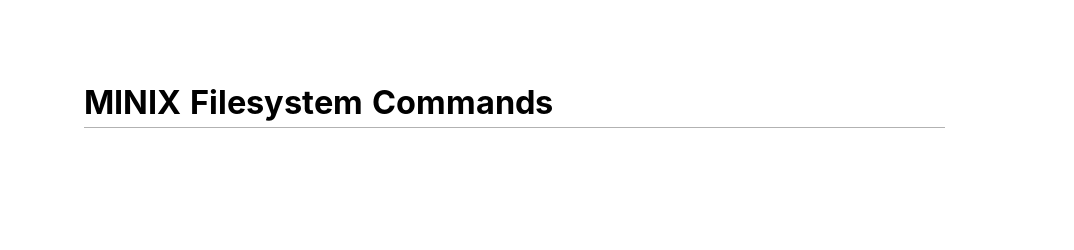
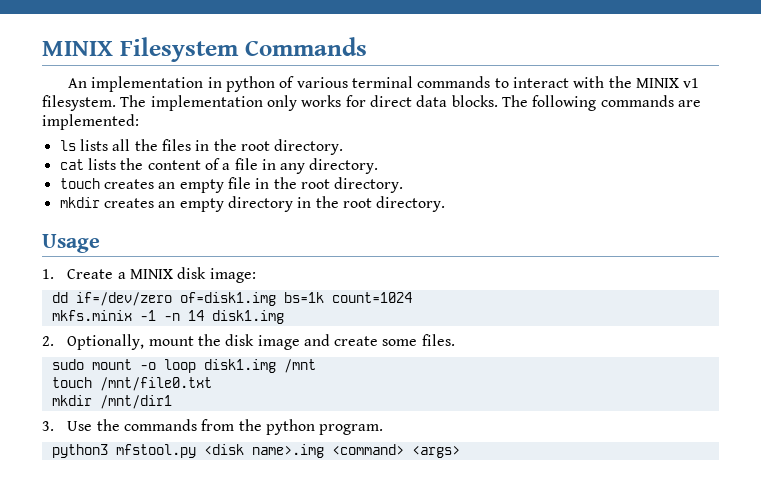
(553, 102) none -> [68,76,700,92] [42,95,701,111] [42,114,139,130] [59,139,344,155] [59,158,379,174] [59,177,404,193] [59,196,446,212] [42,234,100,253] [42,267,256,283] [51,292,412,306] [51,310,284,324] [42,334,455,350] [51,359,316,373] [51,377,212,391] [51,395,172,409] [42,419,384,435] [51,444,460,458] // An implementation in python of various terminal commands to interact with the MINIX v1 filesystem. The implementation only works for direct data blocks. The following commands are implemented: // ls lists all the files in the root directory. // cat lists the content of a file in any directory. // touch creates an empty file in the root directory. // mkdir creates an empty directory in the root directory. // Usage // 1. Create a MINIX disk image: // dd if=/dev/zero of=disk1.img bs=1k count=1024 // mkfs.minix -1 -n 14 disk1.img // 2. Optionally, mount the disk image and create some files. // sudo mount -o loop disk1.img /mnt // touch /mnt/file0.txt // mkdir /mnt/dir1 // 3. Use the commands from the python program. // python3 mfstool.py <disk name>.img <command> <args>

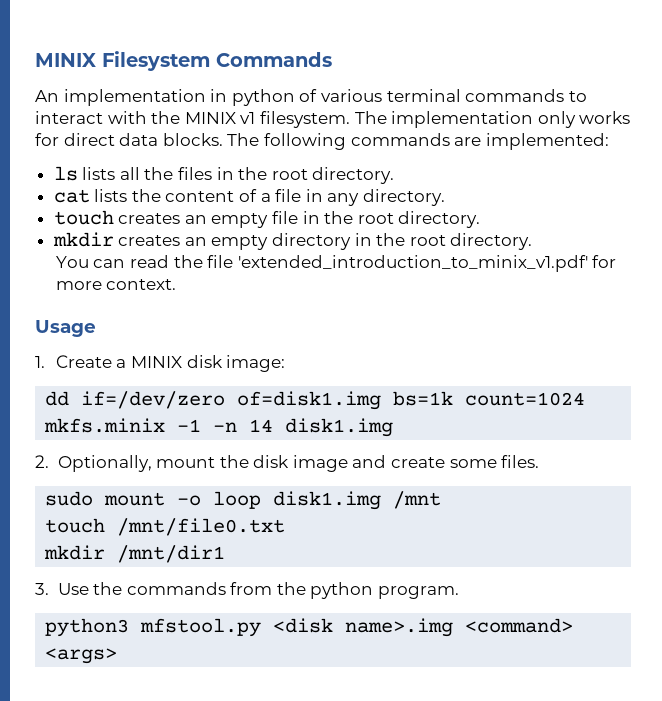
(446, 204) none -> [55,255,617,272] [55,279,177,290] // You can read the file 'extended_introduction_to_minix_v1.pdf' for more context.

